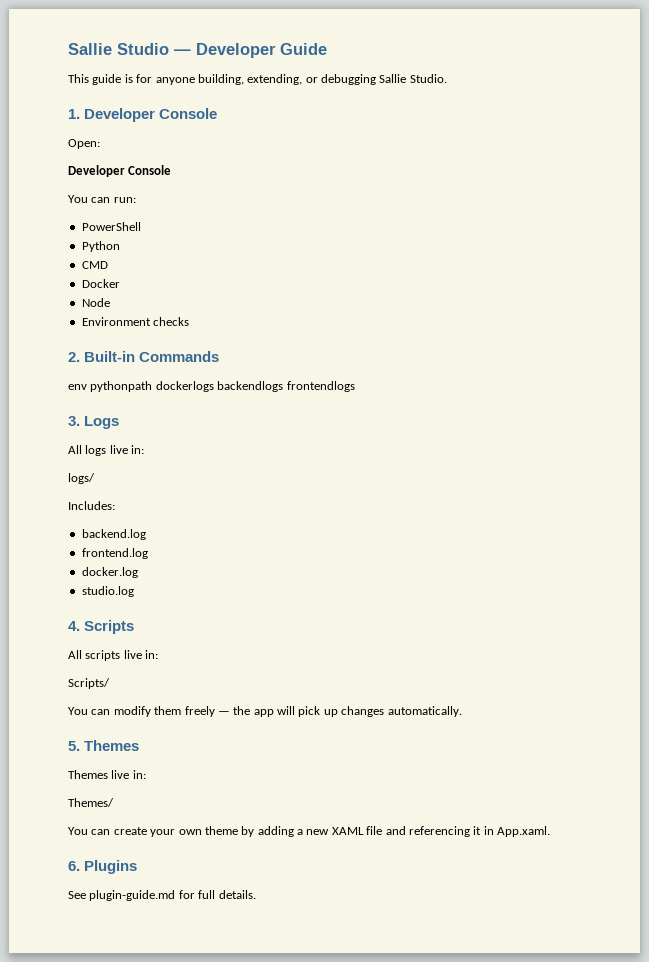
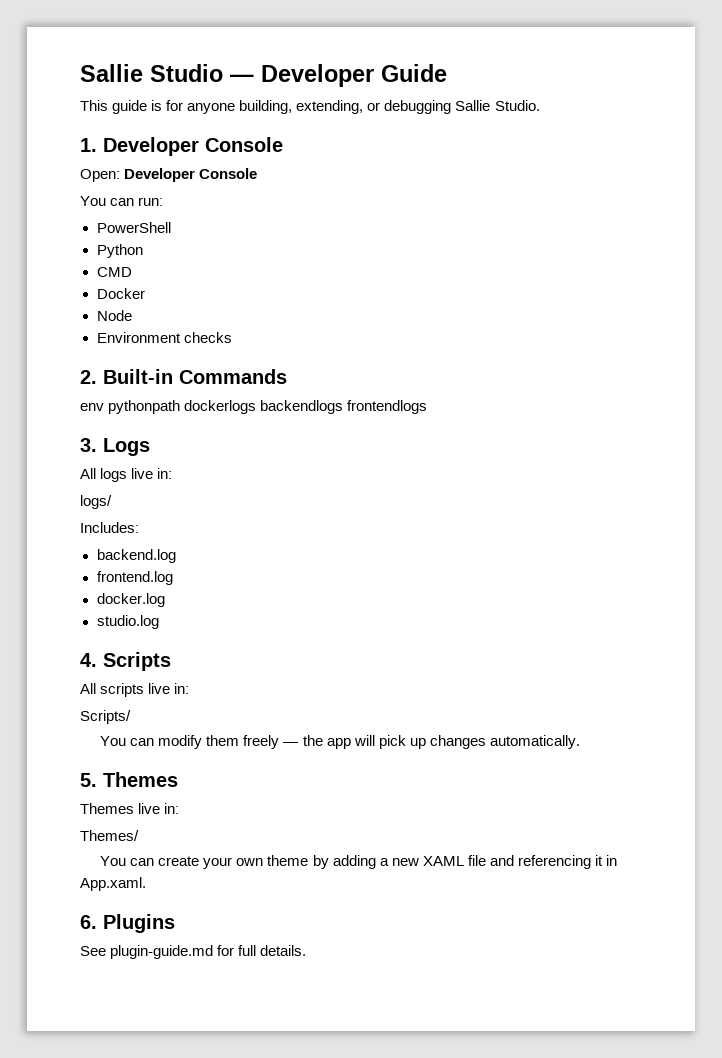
(100, 144) // -> (120, 175) none

